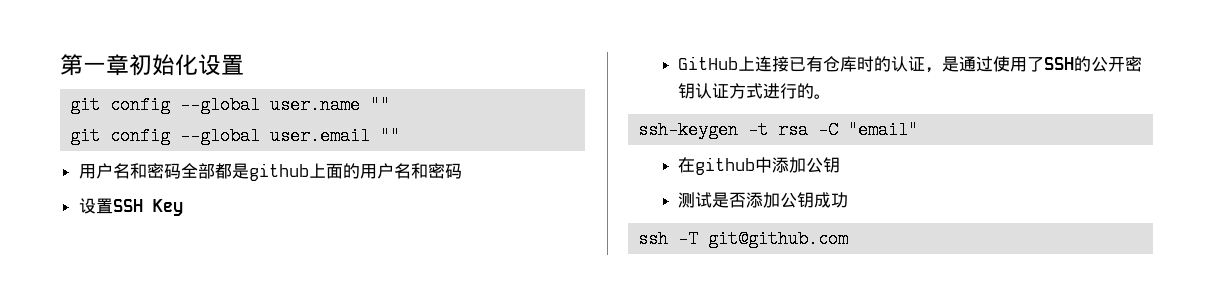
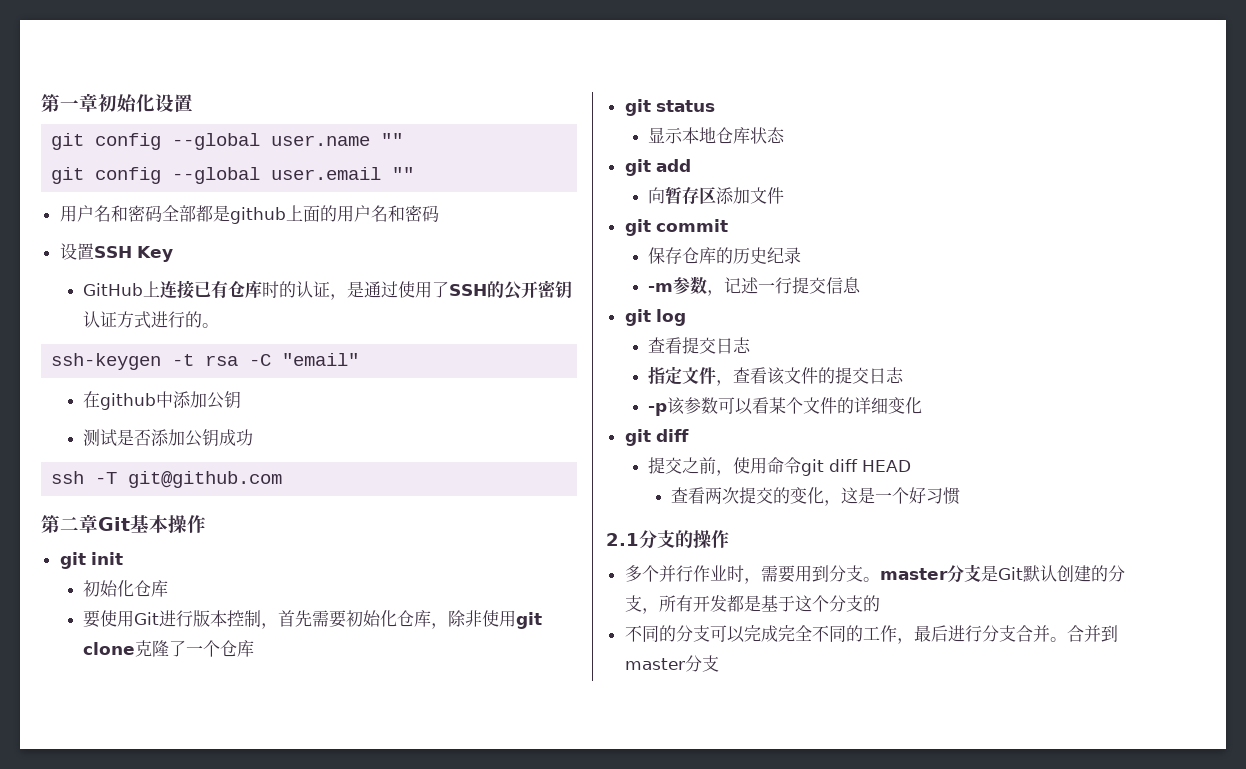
(849, 239) none -> [41,514,206,533] [59,552,123,569] [82,580,168,597] [82,610,542,629] [82,640,254,657] [624,99,715,116] [647,127,785,144] [624,159,691,176] [647,186,784,204] [624,219,728,236] [647,247,801,264] [647,276,861,296] [624,309,686,326] [647,337,751,354] [647,366,904,386] [647,397,922,416] [624,429,689,446] [647,457,911,476] [671,487,961,506] [606,530,729,549] [624,564,1125,584] [624,595,880,614] [624,625,1118,644] [624,655,719,672] // 第二章Git基本操作 // git init // 初始化仓库 // 要使用Git进行版本控制，首先需要初始化仓库，除非使用git clone克隆了一个仓库 // git status // 显示本地仓库状态 // git add // 向暂存区添加文件 // git commit // 保存仓库的历史纪录 // -m参数，记述一行提交信息 // git log // 查看提交日志 // 指定文件，查看该文件的提交日志 // -p该参数可以看某个文件的详细变化 // git diff // 提交之前，使用命令git diff HEAD // 查看两次提交的变化，这是一个好习惯 // 2.1分支的操作 // 多个并行作业时，需要用到分支。master分支是Git默认创建的分支，所有开发都是基于这个分支的 // 不同的分支可以完成完全不同的工作，最后进行分支合并。合并到master分支

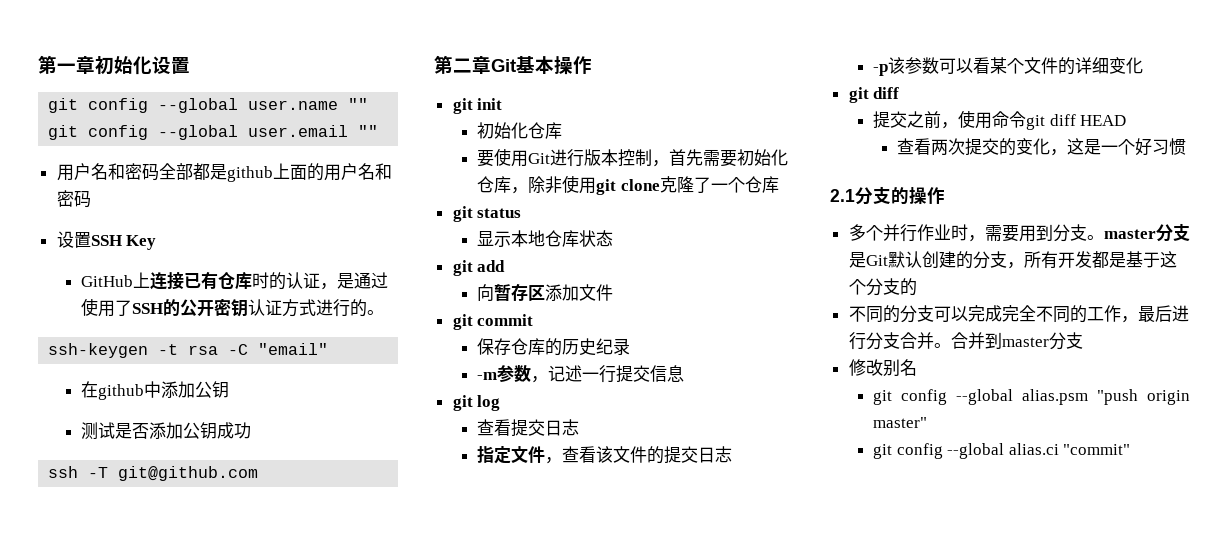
(719, 663) none -> [848,359,917,377] [872,389,1190,405] [872,417,927,428] [872,443,1131,459] // 修改别名 // git config --global alias.psm "push origin master" // git config --global alias.ci "commit"

